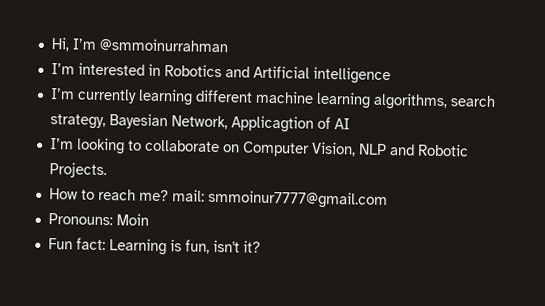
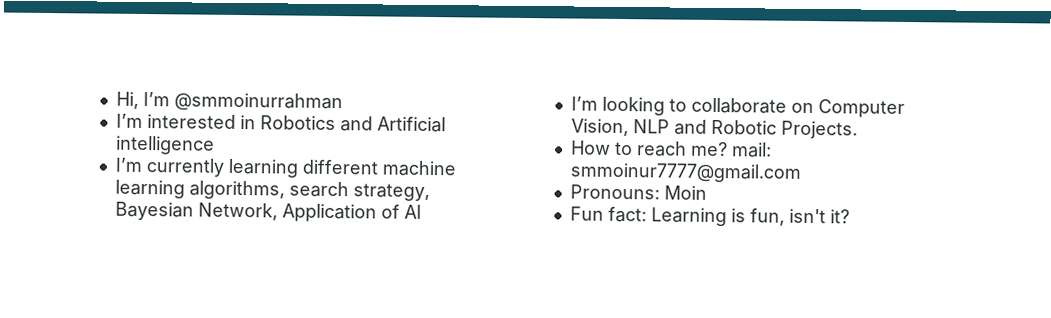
[230,115,314,133] Applicagtion -> [281,203,377,223] Application

